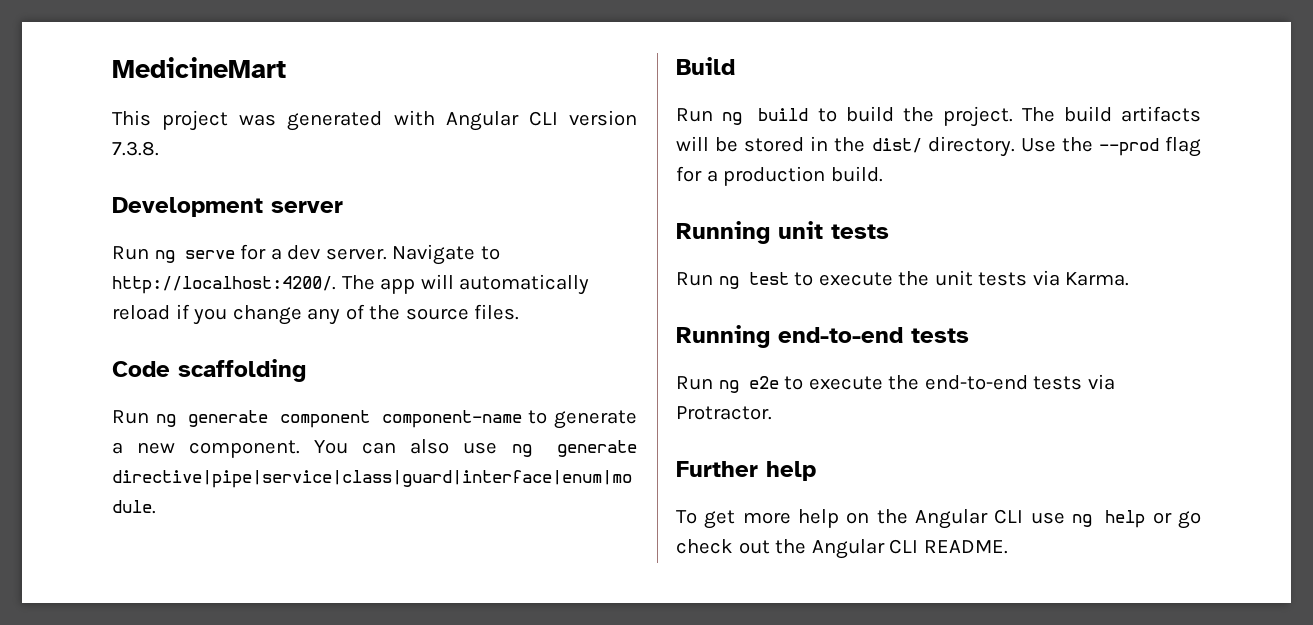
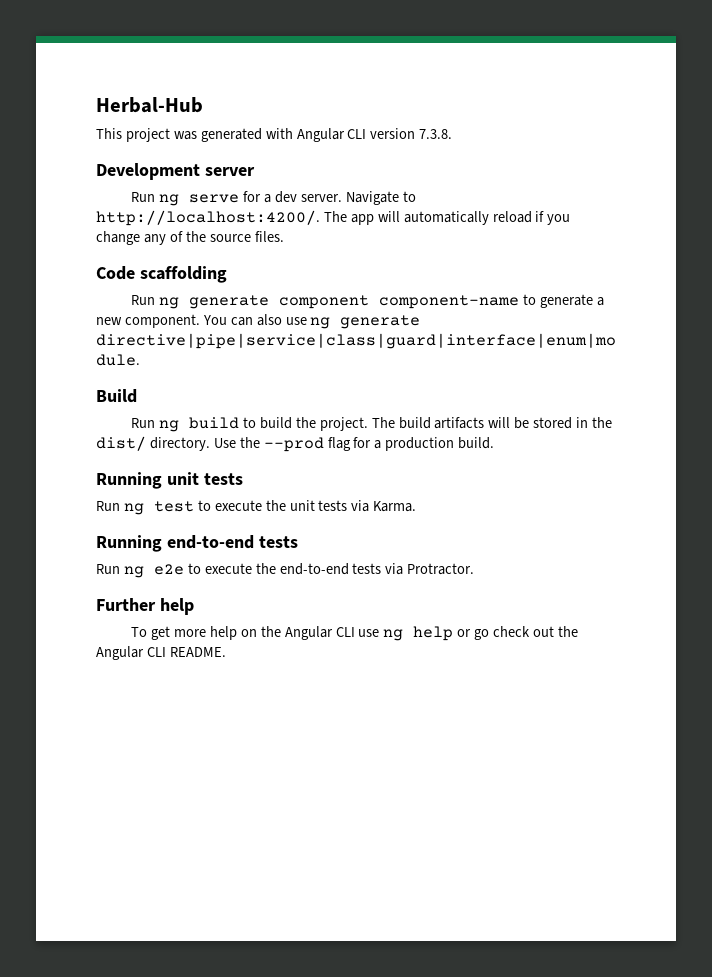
[112,57,286,78] MedicineMart -> [96,97,203,113] Herbal-Hub

